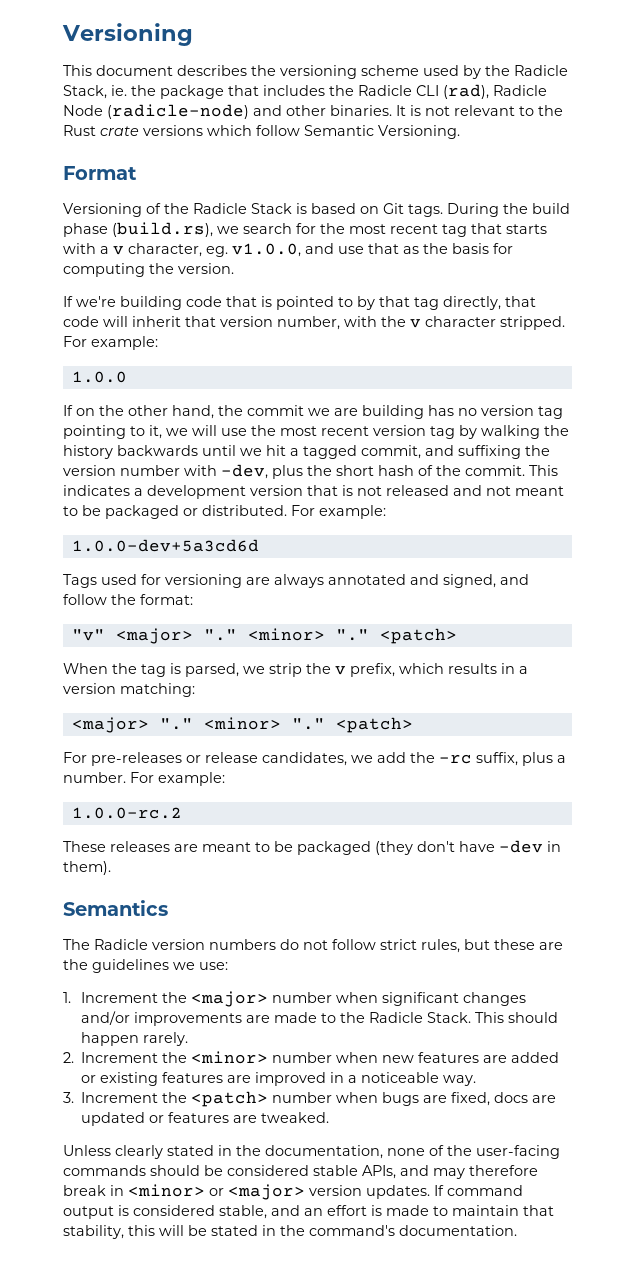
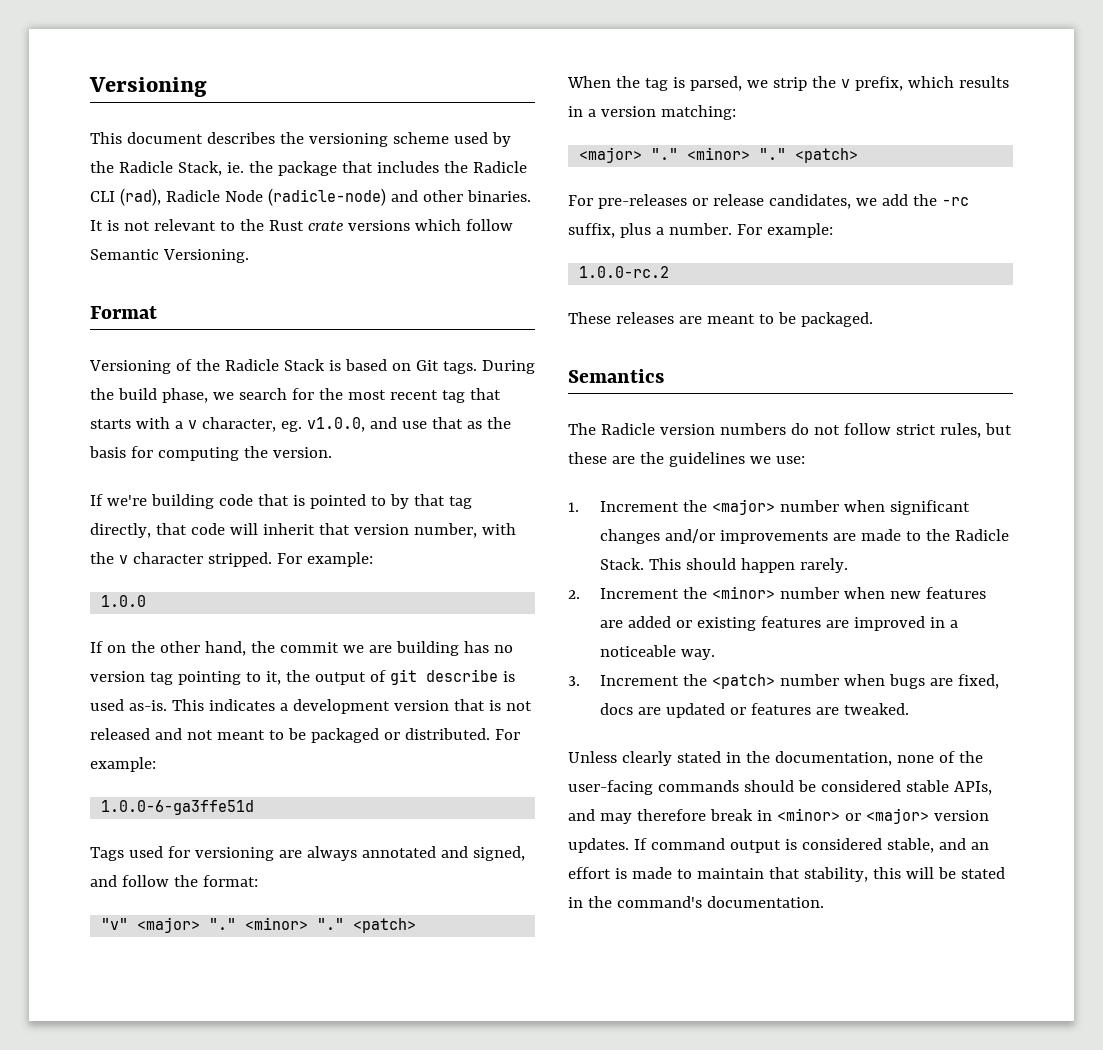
[63,222,213,237] phase (build.rs), -> [161,388,208,403] phase,
[166,425,569,439] [63,445,550,459] [63,464,525,479] we will use the most recent version tag by walking the history backwards until we hit a tagged commit, and suffixing the version number with -dev, plus the short hash of the commit. -> [285,669,515,685] [90,699,167,711] the output of git describe is used as-is.
[71,539,259,552] 1.0.0-dev+5a3cd6d -> [101,800,255,815] 1.0.0-6-ga3ffe51d
[297,840,561,855] [63,861,111,875] packaged (they don't have -dev in them). -> [800,312,873,327] packaged.

